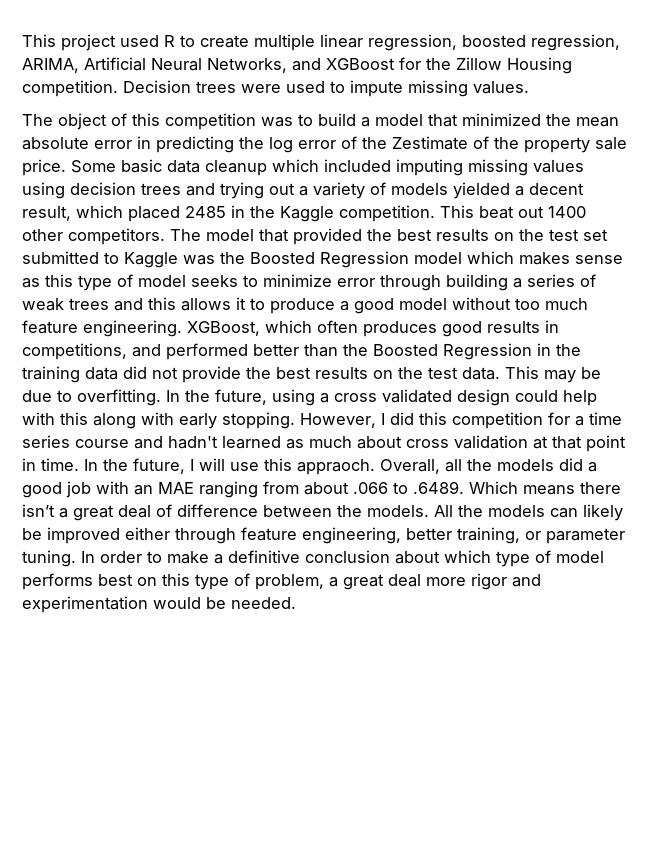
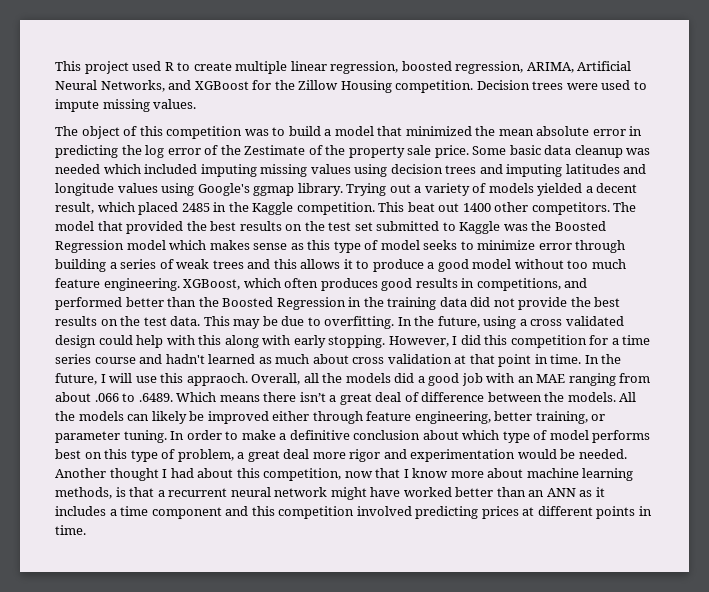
(267, 168) none -> [626,148,651,155] [55,164,100,174] was needed
[220,182,264,199] trying -> [506,164,647,177] [55,183,387,196] imputing latitudes and longitude values using Google's ggmap library. Trying
(296, 603) none -> [55,468,634,481] [55,487,605,500] [55,506,652,519] [55,525,86,535] Another thought I had about this competition, now that I know more about machine learning methods, is that a recurrent neural network might have worked better than an ANN as it includes a time component and this competition involved predicting prices at different points in time.

